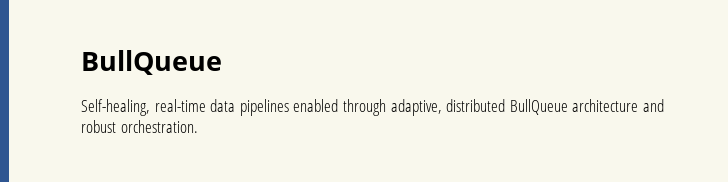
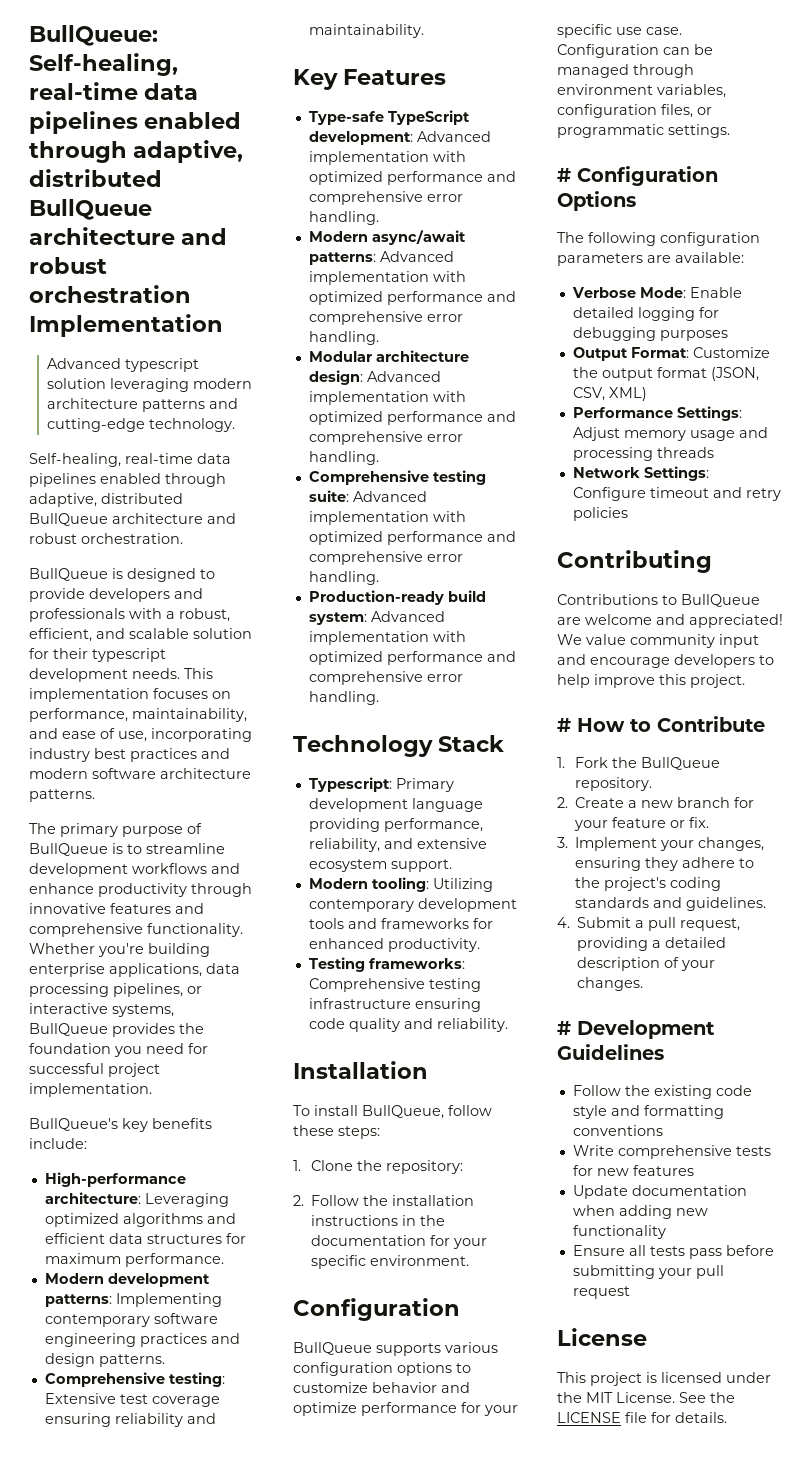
[81,50,222,75] BullQueue -> [29,25,158,46] [29,53,178,76] [29,82,199,100] [29,111,242,134] [29,140,244,163] [29,169,162,187] [29,199,152,220] [29,227,228,245] [29,257,107,274] [29,285,191,303] [29,314,223,337] [47,358,200,372] [47,378,253,392] [47,398,239,412] [47,418,236,432] BullQueue: Self-healing, real-time data pipelines enabled through adaptive, distributed BullQueue architecture and robust orchestration Implementation // Advanced typescript solution leveraging modern architecture patterns and cutting-edge technology.
(198, 126) none -> [29,568,215,582] [29,588,203,602] [29,608,230,622] [29,628,252,642] [29,648,166,662] [29,668,213,682] [29,688,231,702] [29,708,247,722] [29,728,252,742] [29,748,230,762] [29,768,251,779] [29,789,95,802] [29,823,202,837] [29,843,225,856] [29,863,240,877] [29,883,252,897] [29,903,204,914] [29,923,243,937] [29,943,210,957] [29,963,240,977] [29,983,202,997] [29,1003,174,1017] [29,1023,204,1037] [29,1043,208,1057] [29,1063,160,1077] [29,1083,152,1097] [29,1118,212,1132] [29,1138,87,1149] [44,1172,186,1187] [44,1192,229,1207] [44,1213,236,1227] [44,1233,246,1244] [44,1253,224,1267] [44,1273,210,1287] [44,1293,222,1307] [44,1313,218,1327] [44,1333,240,1347] [44,1353,165,1367] [44,1372,225,1387] [44,1393,220,1407] [44,1413,216,1427] [308,24,424,38] [293,69,447,90] [308,110,470,125] [308,131,491,145] [308,151,466,165] [308,171,516,185] [308,191,463,205] [308,211,379,225] [308,230,466,245] [308,251,454,265] [308,271,466,285] [308,291,516,305] [308,311,463,325] [308,331,379,345] [308,350,469,362] [308,370,441,385] [308,391,466,405] [308,411,516,425] [308,431,463,445] [308,451,379,465] [308,470,486,485] [308,490,427,502] [308,511,466,525] [308,531,516,545] [308,551,463,565] [308,571,379,585] [308,590,486,605] [308,611,445,625] [308,631,466,645] [308,651,516,665] [308,671,463,685] [308,691,379,705] [293,735,505,757] [308,777,454,792] [308,798,483,812] [308,818,483,832] [308,838,487,852] [308,859,452,872] [308,877,493,892] [308,898,517,912] [308,918,493,929] [308,938,480,952] [308,957,465,972] [308,978,481,992] [308,998,481,1012] [308,1018,508,1032] [293,1061,428,1079] [293,1105,492,1119] [293,1125,380,1139] [293,1160,464,1174] [293,1195,475,1206] [311,1215,446,1226] [311,1235,488,1249] [311,1255,470,1269] [293,1298,460,1321] [293,1342,498,1356] [293,1362,471,1376] [293,1382,470,1393] [293,1402,518,1416] [557,24,682,38] [557,44,713,58] [557,64,694,78] [557,84,726,98] [557,104,712,118] [557,124,730,138] [557,166,718,186] [557,191,636,211] [557,232,760,246] [557,252,744,266] [571,287,742,298] [572,307,719,321] [572,327,728,341] [572,347,770,361] [572,367,759,381] [572,387,647,401] [572,406,742,421] [572,427,768,441] [572,447,714,461] [572,466,709,481] [572,487,781,501] [572,507,628,521] [557,550,712,573] [557,594,760,607] [557,614,783,628] [557,634,759,648] [557,654,774,668] [557,674,745,688] [557,716,765,732] [557,757,721,770] [575,777,653,791] [557,797,755,808] [574,817,710,831] [557,837,765,851] [575,857,755,871] [575,877,722,891] [575,897,767,911] [557,917,741,931] [577,937,727,951] [577,957,716,971] [577,977,644,991] [557,1020,715,1039] [557,1044,664,1060] [572,1085,752,1099] [572,1105,724,1119] [572,1125,663,1136] [572,1145,771,1159] [572,1165,694,1176] [572,1185,747,1199] [572,1205,708,1219] [572,1225,666,1239] [572,1245,774,1259] [572,1265,724,1279] [572,1286,630,1299] [557,1328,647,1346] [557,1372,771,1386] [557,1392,735,1403] [557,1412,727,1423] // BullQueue is designed to provide developers and professionals with a robust, efficient, and scalable solution for their typescript development needs. This implementation focuses on performance, maintainability, and ease of use, incorporating industry best practices and modern software architecture patterns. // The primary purpose of BullQueue is to streamline development workflows and enhance productivity through innovative features and comprehensive functionality. Whether you're building enterprise applications, data processing pipelines, or interactive systems, BullQueue provides the foundation you need for successful project implementation. // BullQueue's key benefits include: // High-performance architecture: Leveraging optimized algorithms and efficient data structures for maximum performance. // Modern development patterns: Implementing contemporary software engineering practices and design patterns. // Comprehensive testing: Extensive test coverage ensuring reliability and maintainability. // Key Features // Type-safe TypeScript development: Advanced implementation with optimized performance and comprehensive error handling. // Modern async/await patterns: Advanced implementation with optimized performance and comprehensive error handling. // Modular architecture design: Advanced implementation with optimized performance and comprehensive error handling. // Comprehensive testing suite: Advanced implementation with optimized performance and comprehensive error handling. // Production-ready build system: Advanced implementation with optimized performance and comprehensive error handling. // Technology Stack // Typescript: Primary development language providing performance, reliability, and extensive ecosystem support. // Modern tooling: Utilizing contemporary development tools and frameworks for enhanced productivity. // Testing frameworks: Comprehensive testing infrastructure ensuring code quality and reliability. // Installation // To install BullQueue, follow these steps: // 1. Clone the repository: // 2. Follow the installation instructions in the documentation for your specific environment. // Configuration // BullQueue supports various configuration options to customize behavior and optimize performance for your specific use case. Configuration can be managed through environment variables, configuration files, or programmatic settings. // # Configuration Options // The following configuration parameters are available: // Verbose Mode: Enable detailed logging for debugging purposes // Output Format: Customize the output format (JSON, CSV, XML) // Performance Settings: Adjust memory usage and processing threads // Network Settings: Configure timeout and retry policies // Contributing // Contributions to BullQueue are welcome and appreciated! We value community input and encourage developers to help improve this project. // # How to Contribute // 1. Fork the BullQueue repository. // 2. Create a new branch for your feature or fix. // 3. Implement your changes, ensuring they adhere to the project's coding standards and guidelines. // 4. Submit a pull request, providing a detailed description of your changes. // # Development Guidelines // Follow the existing code style and formatting conventions // Write comprehensive tests for new features // Update documentation when adding new functionality // Ensure all tests pass before submitting your pull request // License // This project is licensed under the MIT License. See the LICENSE file for details.

